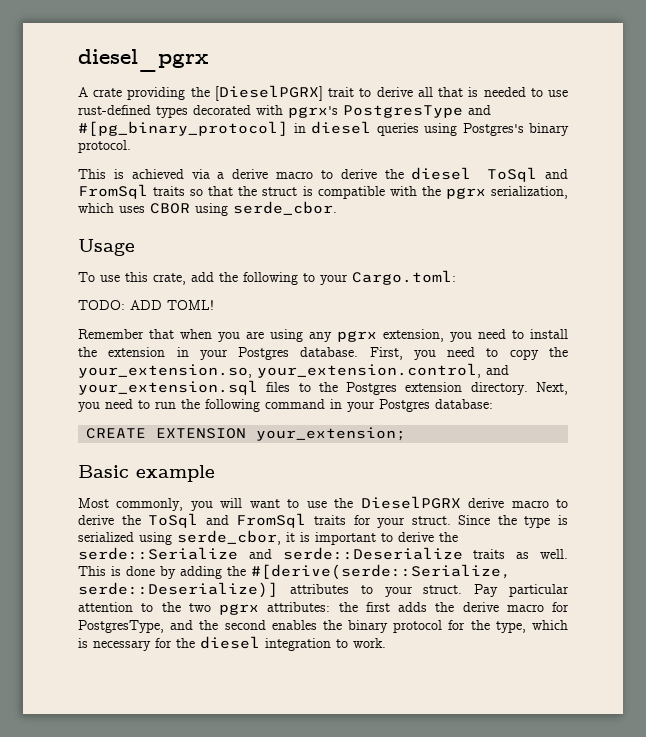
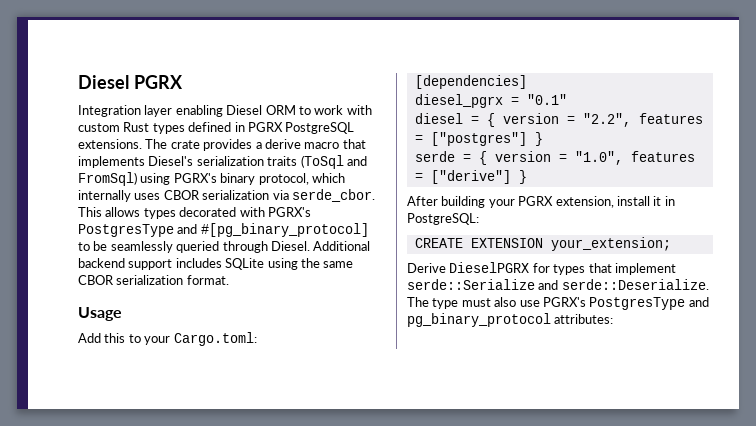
[78,49,208,72] [78,85,568,101] [78,105,151,115] diesel_pgrx // A crate providing the [DieselPGRX] trait to derive all that is needed to use rust-defined -> [78,75,183,89] [78,105,372,117] [78,122,355,134] [78,139,366,151] [78,155,367,169] [78,172,345,186] [78,189,375,202] [78,207,141,217] Diesel PGRX // Integration layer enabling Diesel ORM to work with custom Rust types defined in PGRX PostgreSQL extensions. The crate provides a derive macro that implements Diesel's serialization traits (ToSql and FromSql) using PGRX's binary protocol, which internally uses CBOR serialization via serde_cbor. This allows
[288,106,338,118] pgrx's -> [267,207,311,217] PGRX's
[293,121,569,136] [78,140,131,153] [78,167,568,182] [78,184,568,199] [78,201,337,216] [78,239,135,256] [78,270,456,285] [78,300,214,310] [78,329,568,342] [78,347,568,360] [78,363,509,378] [78,380,568,395] [78,399,493,412] [86,427,407,441] [78,465,215,482] [78,496,568,511] [78,513,568,528] [78,530,458,545] [78,547,568,560] [78,564,511,580] [78,582,569,598] [78,602,569,615] [78,620,568,633] [78,636,386,651] in diesel queries using Postgres's binary protocol. // This is achieved via a derive macro to derive the diesel ToSql and FromSql traits so that the struct is compatible with the pgrx serialization, which uses CBOR using serde_cbor. // Usage // To use this crate, add the following to your Cargo.toml: // TODO: ADD TOML! // Remember that when you are using any pgrx extension, you need to install the extension in your Postgres database. First, you need to copy the your_extension.so, your_extension.control, and your_extension.sql files to the Postgres extension directory. Next, you need to run the following command in your Postgres database: // CREATE EXTENSION your_extension; // Basic example // Most commonly, you will want to use the DieselPGRX derive macro to derive the ToSql and FromSql traits for your struct. Since the type is serialized using serde_cbor, it is important to derive the serde::Serialize and serde::Deserialize traits as well. This is done by adding the #[derive(serde::Serialize, serde::Deserialize)] attributes to your struct. Pay particular attention to the two pgrx attributes: the first adds the derive macro for PostgresType, and the second enables the binary protocol for the type, which is necessary for the diesel integration to work. -> [78,241,371,253] [78,258,354,270] [78,275,229,285] [78,307,122,321] [78,332,257,346] [414,75,527,89] [414,94,567,108] [414,113,703,127] [414,132,543,146] [414,151,695,165] [414,170,527,184] [407,196,675,208] [407,213,479,225] [414,237,671,251] [407,262,676,275] [407,279,709,290] [407,297,709,310] [407,313,614,327] to be seamlessly queried through Diesel. Additional backend support includes SQLite using the same CBOR serialization format. // Usage // Add this to your Cargo.toml: // [dependencies] // diesel_pgrx = "0.1" // diesel = { version = "2.2", features = ["postgres"] } // serde = { version = "1.0", features = ["derive"] } // After building your PGRX extension, install it in PostgreSQL: // CREATE EXTENSION your_extension; // Derive DieselPGRX for types that implement serde::Serialize and serde::Deserialize. The type must also use PGRX's PostgresType and pg_binary_protocol attributes:

